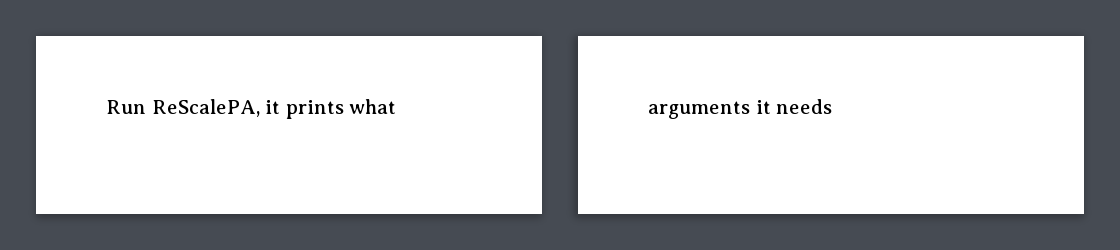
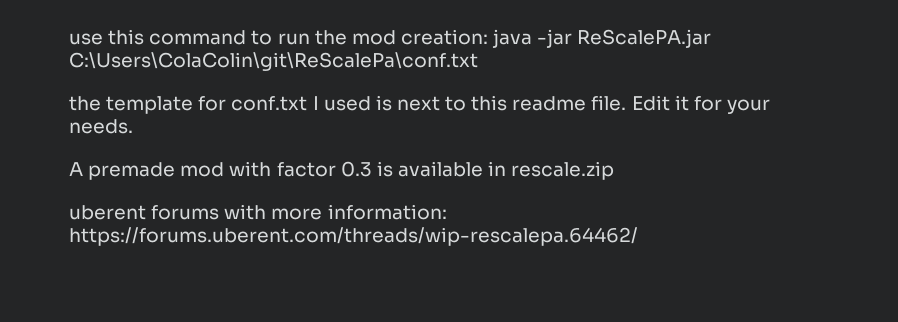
[106,99,833,119] Run ReScalePA, it prints what arguments it needs -> [69,29,712,48] [69,52,478,71] [69,95,770,114] [69,119,133,134] [69,161,615,180] [69,204,447,220] [69,227,638,246] use this command to run the mod creation: java -jar ReScalePA.jar C:\Users\ColaColin\git\ReScalePa\conf.txt // the template for conf.txt I used is next to this readme file. Edit it for your needs. // A premade mod with factor 0.3 is available in rescale.zip // uberent forums with more information: https://forums.uberent.com/threads/wip-rescalepa.64462/

